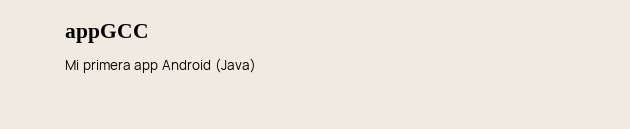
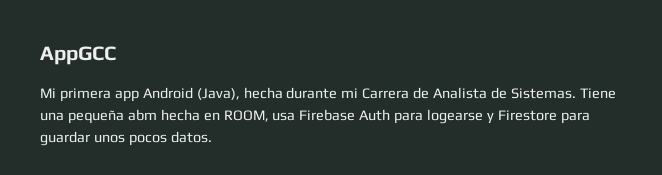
[65,24,149,43] appGCC -> [40,46,116,65] AppGCC
[214,58,256,73] (Java) -> [196,87,616,100] [40,109,590,124] [40,131,212,146] (Java), hecha durante mi Carrera de Analista de Sistemas. Tiene una pequeña abm hecha en ROOM, usa Firebase Auth para logearse y Firestore para guardar unos pocos datos.

